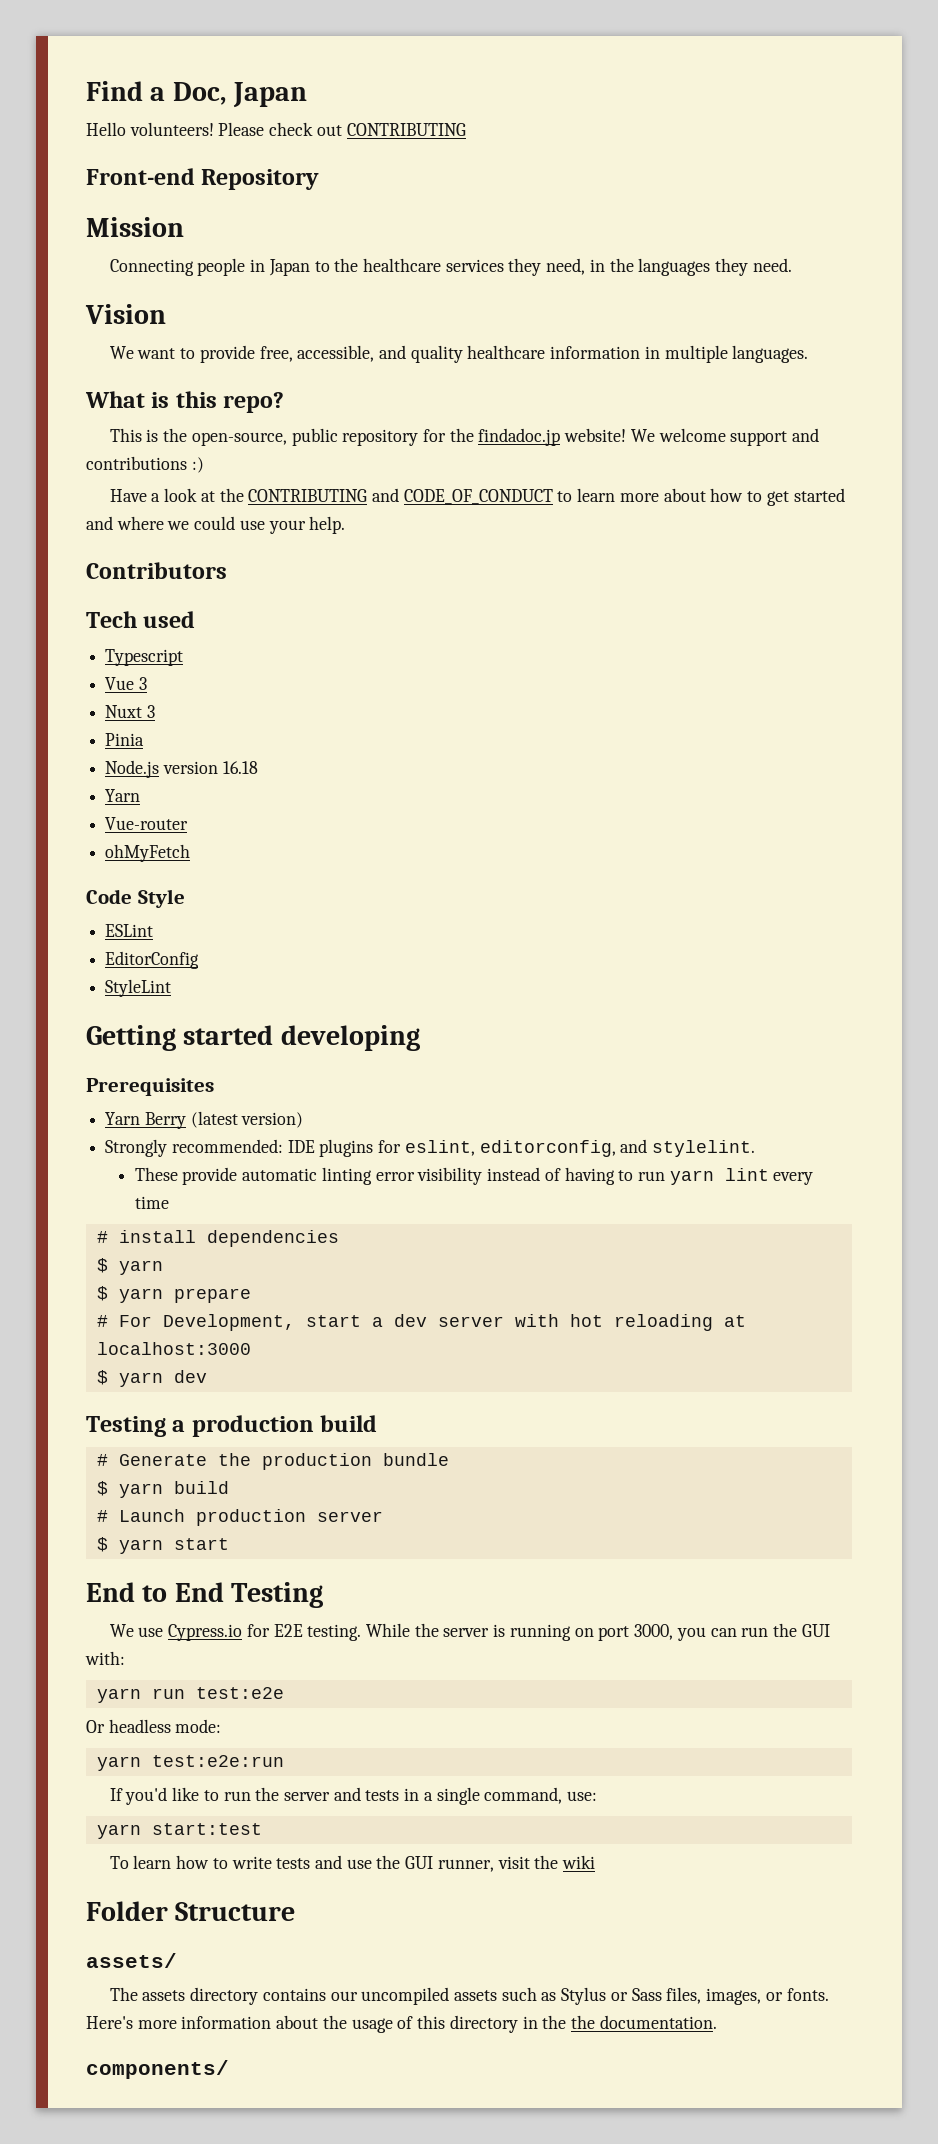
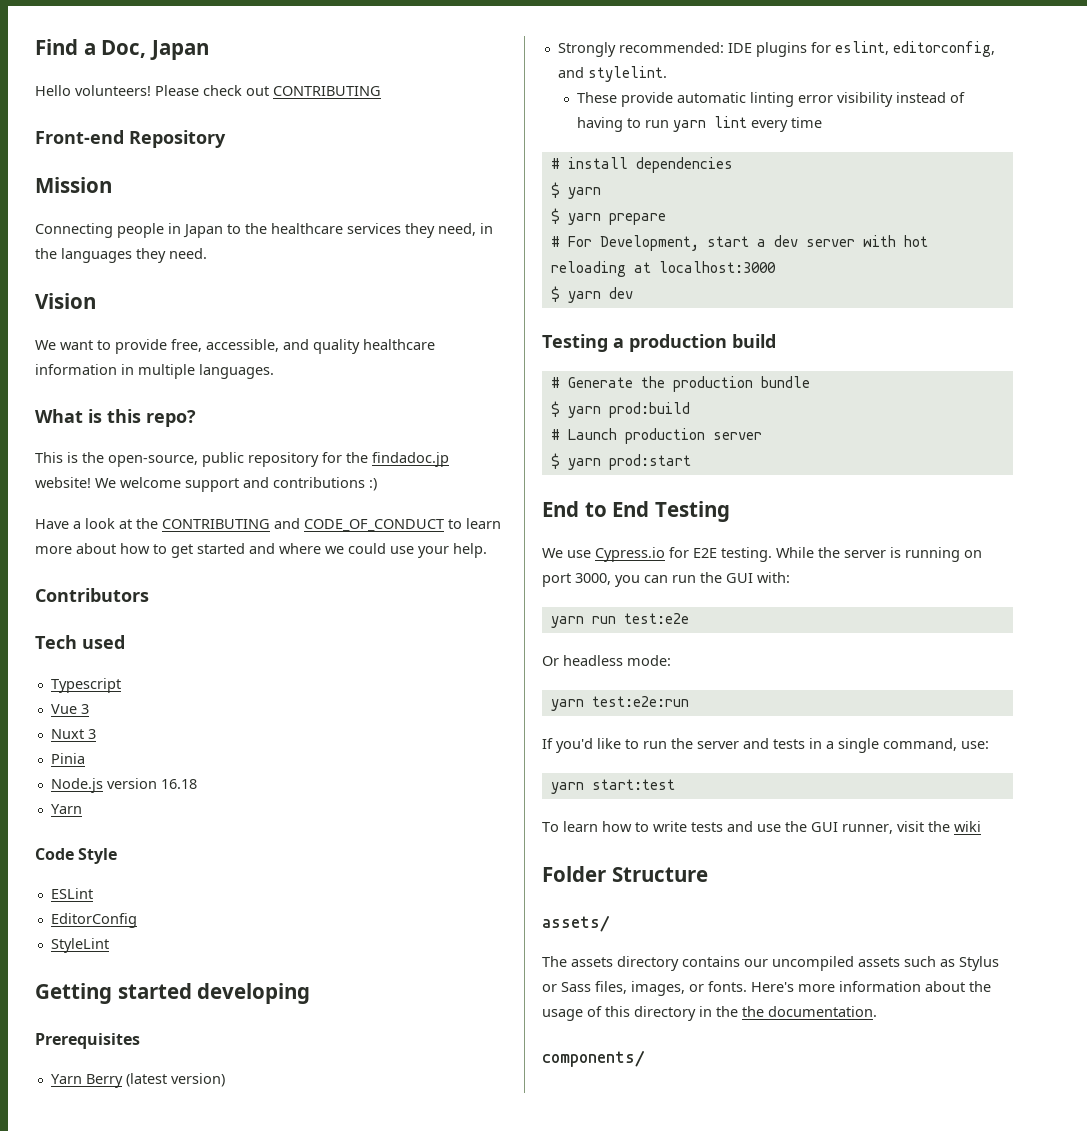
[105,817,189,830] [105,844,191,862] // Vue-router // ohMyFetch -> (82, 809) none
[173,1481,229,1494] build -> [608,402,690,418] prod:build
[173,1538,229,1550] start -> [608,454,691,470] prod:start

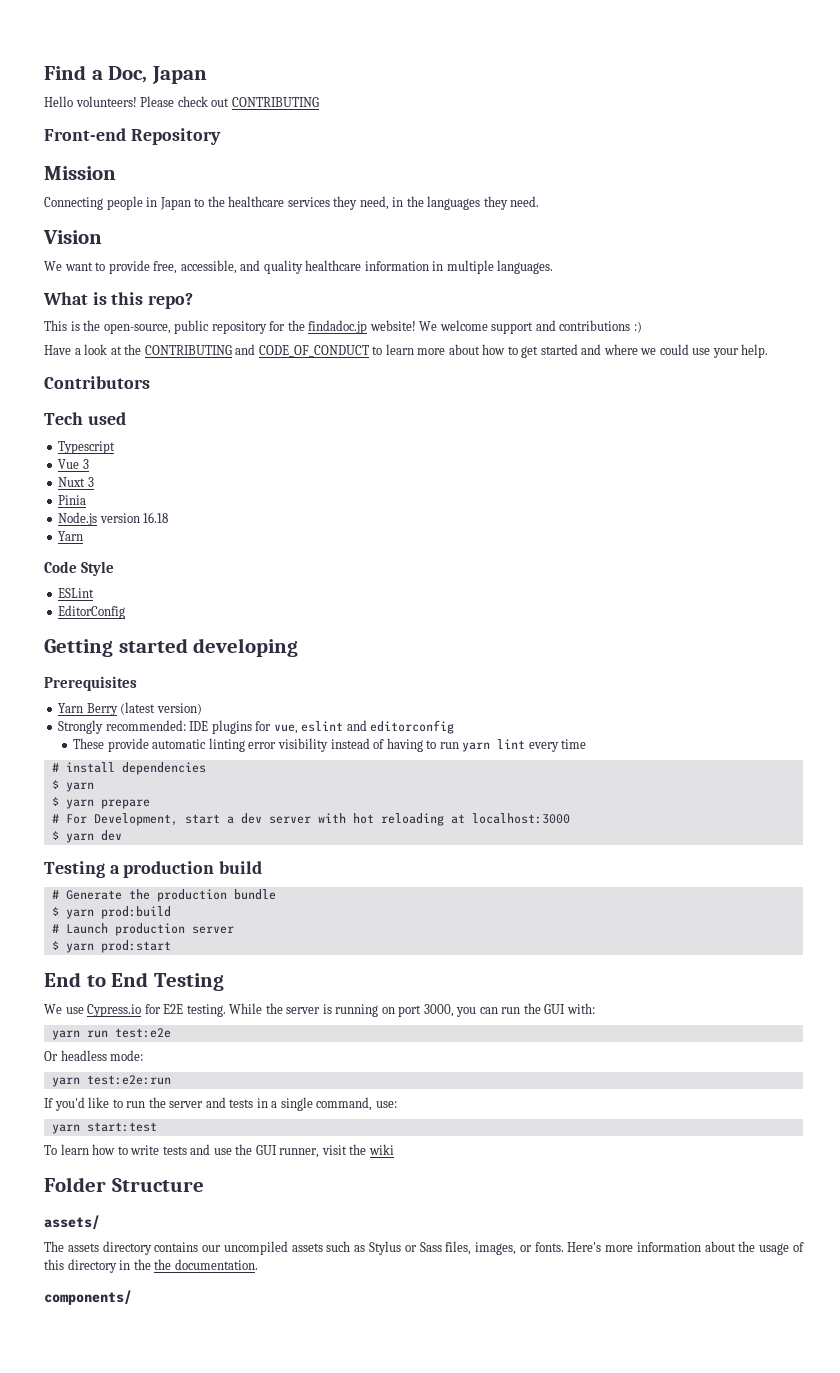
[50,938,109,953] // StyleLint -> (126, 612) none
[834,41,995,57] [557,66,667,82] eslint, editorconfig, and stylelint. -> [273,720,455,734] vue, eslint and editorconfig

